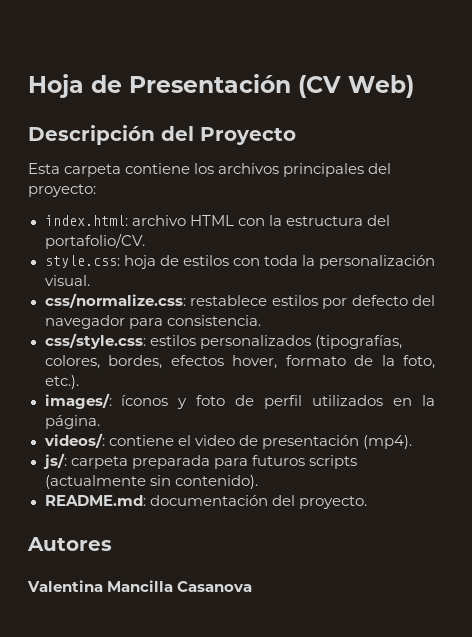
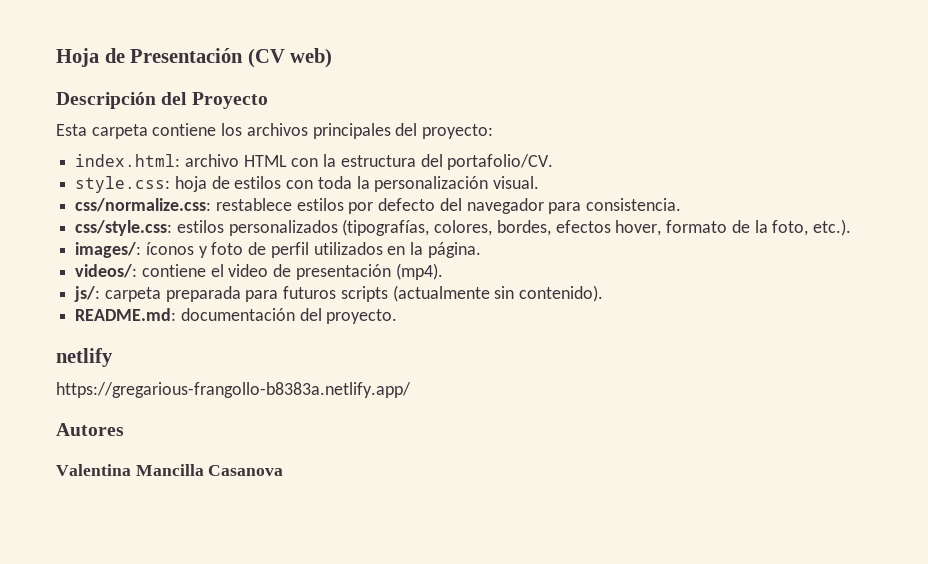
[348,75,414,98] Web) -> [290,48,333,68] web)
(367, 502) none -> [56,348,113,367] [56,382,411,398] // netlify // https://gregarious-frangollo-b8383a.netlify.app/

